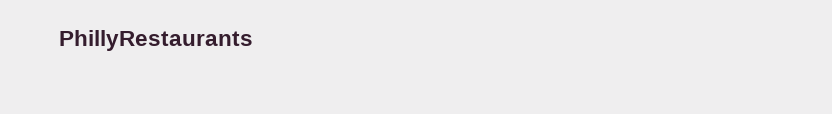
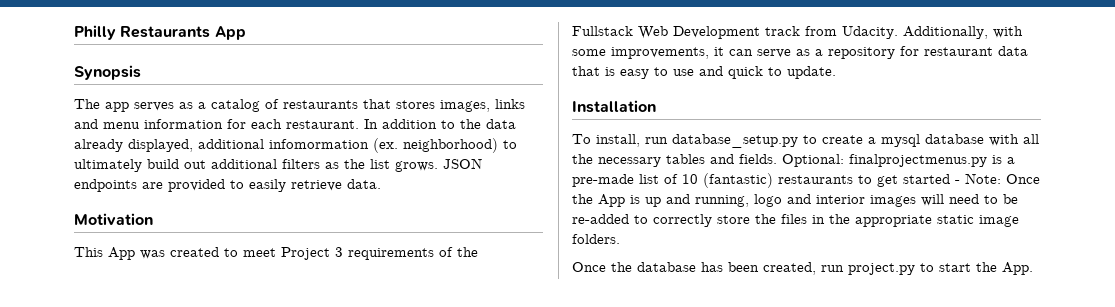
[59,30,253,51] PhillyRestaurants -> [74,25,246,40] [74,65,141,80] [74,99,525,112] [74,119,516,129] [74,138,517,153] [74,158,482,172] [74,179,381,192] [74,213,153,225] [74,247,478,260] [572,26,1023,39] [572,46,1028,59] [572,66,836,79] [572,100,656,113] [572,134,1039,148] [572,154,1015,167] [572,173,1040,188] [572,194,1018,207] [572,214,1019,227] [572,234,620,244] [572,262,1033,275] Philly Restaurants App // Synopsis // The app serves as a catalog of restaurants that stores images, links and menu information for each restaurant. In addition to the data already displayed, additional infomormation (ex. neighborhood) to ultimately build out additional filters as the list grows. JSON endpoints are provided to easily retrieve data. // Motivation // This App was created to meet Project 3 requirements of the Fullstack Web Development track from Udacity. Additionally, with some improvements, it can serve as a repository for restaurant data that is easy to use and quick to update. // Installation // To install, run database_setup.py to create a mysql database with all the necessary tables and fields. Optional: finalprojectmenus.py is a pre-made list of 10 (fantastic) restaurants to get started - Note: Once the App is up and running, logo and interior images will need to be re-added to correctly store the files in the appropriate static image folders. // Once the database has been created, run project.py to start the App.

